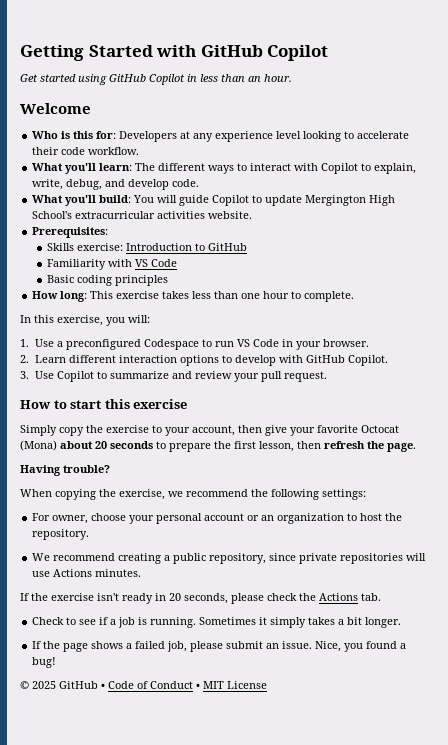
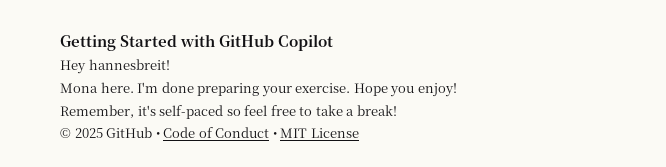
[20,74,292,85] [20,103,91,114] [32,131,410,142] [32,147,140,155] [32,163,417,174] [32,179,200,190] [32,195,396,206] [32,211,253,219] [32,227,109,238] [46,243,247,251] [46,259,177,270] [46,275,168,286] [32,291,355,302] [20,315,150,326] [20,339,369,350] [20,355,388,366] [20,371,327,382] [20,399,188,409] [20,425,399,436] [20,440,416,452] [20,465,110,476] [20,489,366,500] [32,513,403,524] [32,529,90,540] [32,553,427,564] [32,569,142,577] [20,593,381,604] [32,617,402,628] [32,641,407,652] [32,657,57,668] Get started using GitHub Copilot in less than an hour. // Welcome // Who is this for: Developers at any experience level looking to accelerate their code workflow. // What you'll learn: The different ways to interact with Copilot to explain, write, debug, and develop code. // What you'll build: You will guide Copilot to update Mergington High School's extracurricular activities website. // Prerequisites: // Skills exercise: Introduction to GitHub // Familiarity with VS Code // Basic coding principles // How long: This exercise takes less than one hour to complete. // In this exercise, you will: // 1. Use a preconfigured Codespace to run VS Code in your browser. // 2. Learn different interaction options to develop with GitHub Copilot. // 3. Use Copilot to summarize and review your pull request. // How to start this exercise // Simply copy the exercise to your account, then give your favorite Octocat (Mona) about 20 seconds to prepare the first lesson, then refresh the page. // Having trouble? // When copying the exercise, we recommend the following settings: // For owner, choose your personal account or an organization to host the repository. // We recommend creating a public repository, since private repositories will use Actions minutes. // If the exercise isn't ready in 20 seconds, please check the Actions tab. // Check to see if a job is running. Sometimes it simply takes a bit longer. // If the page shows a failed job, please submit an issue. Nice, you found a bug! -> [60,59,170,74] [60,82,457,97] [60,105,397,119] Hey hannesbreit! // Mona here. I'm done preparing your exercise. Hope you enjoy! // Remember, it's self-paced so feel free to take a break!

